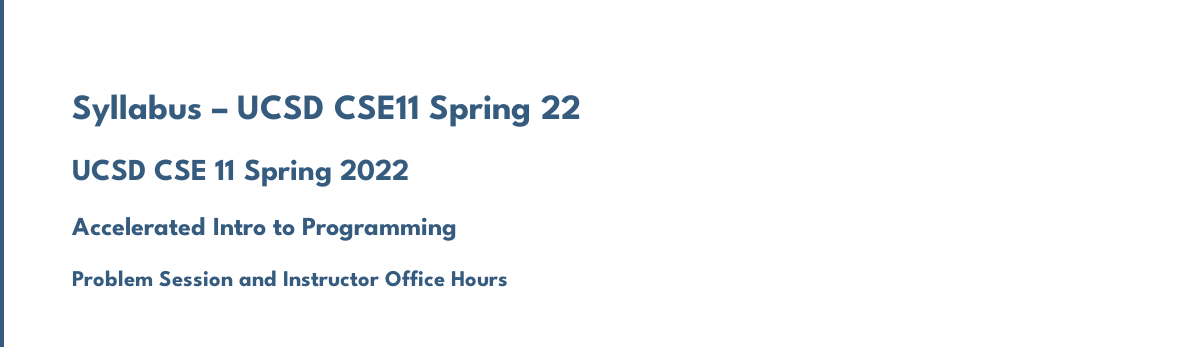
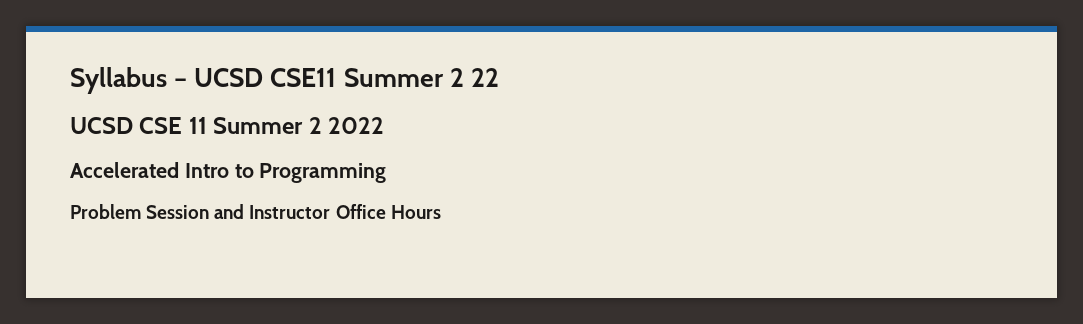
[429,95,532,127] Spring -> [343,68,464,87] Summer 2
[243,159,332,187] Spring -> [213,117,322,134] Summer 2

